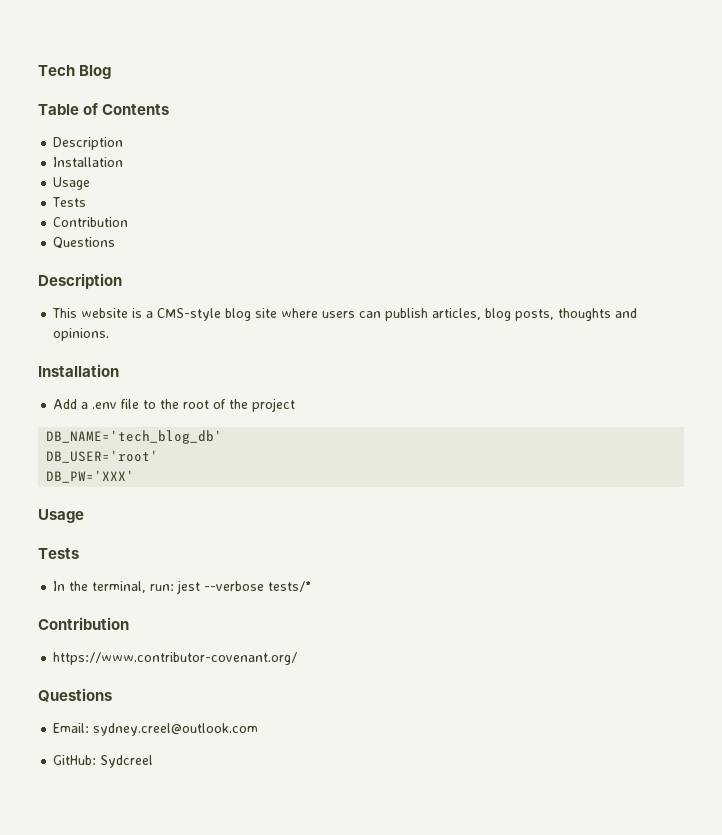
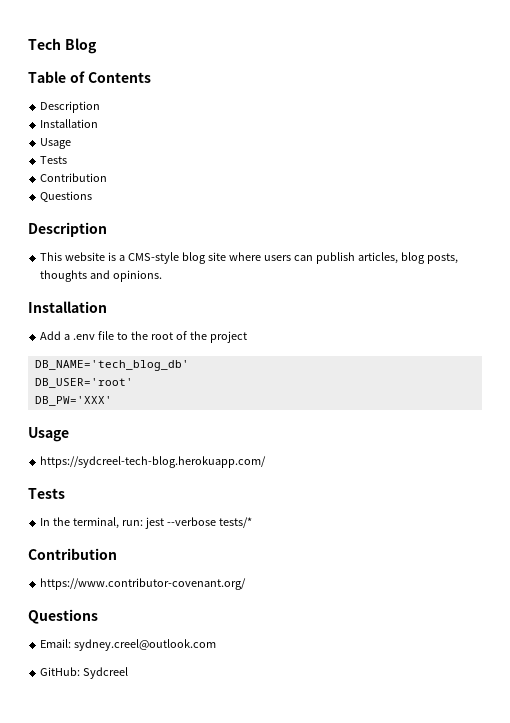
(84, 516) none -> [40,456,267,468] // https://sydcreel-tech-blog.herokuapp.com/

